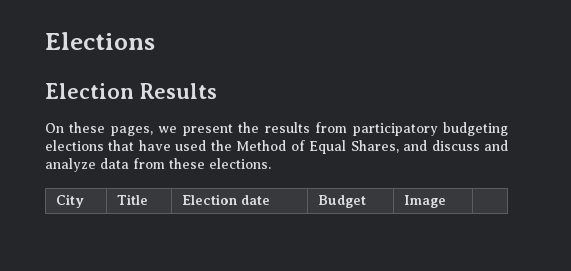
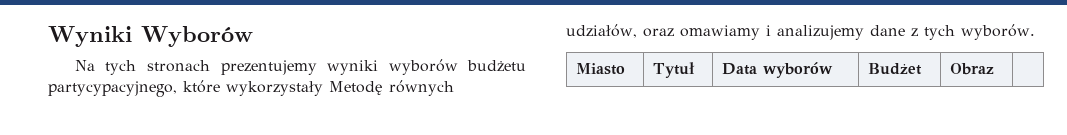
[45,32,155,50] [45,83,217,99] [45,122,509,136] [45,140,508,154] [45,158,271,172] [55,194,84,208] [116,194,148,205] [181,194,270,205] [317,195,366,208] [403,195,446,208] Elections // Election Results // On these pages, we present the results from participatory budgeting elections that have used the Method of Equal Shares, and discuss and analyze data from these elections. // City | Title | Election date | Budget | Image -> [48,26,253,47] [74,59,526,75] [48,80,454,97] [566,24,1035,40] [575,63,625,75] [652,62,695,78] [721,62,833,78] [867,63,922,75] [949,63,994,75] Wyniki Wyborów // Na tych stronach prezentujemy wyniki wyborów budżetu partycypacyjnego, które wykorzystały Metodę równych udziałów, oraz omawiamy i analizujemy dane z tych wyborów. // Miasto | Tytuł | Data wyborów | Budżet | Obraz

